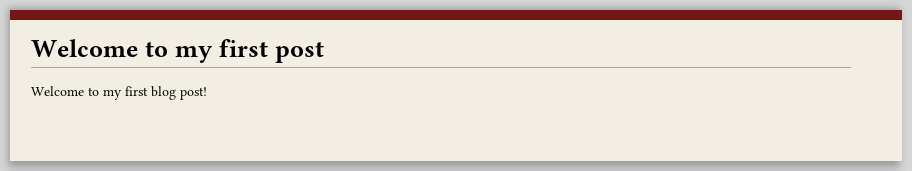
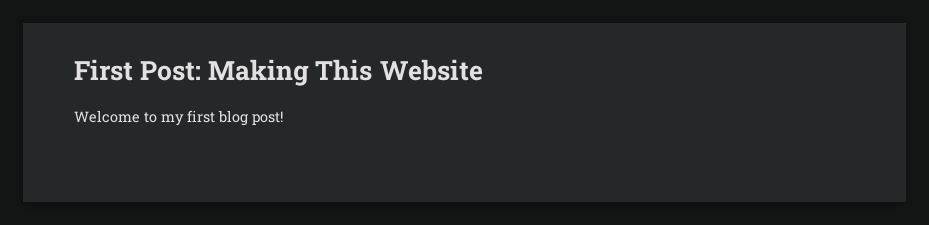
[31,39,324,63] Welcome to my first post -> [74,59,483,86] First Post: Making This Website

